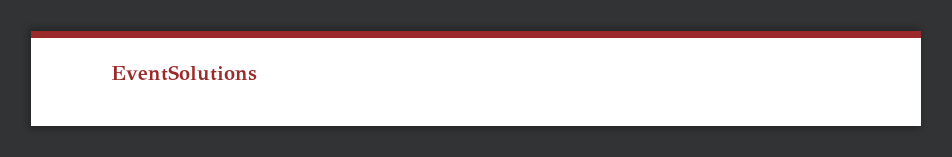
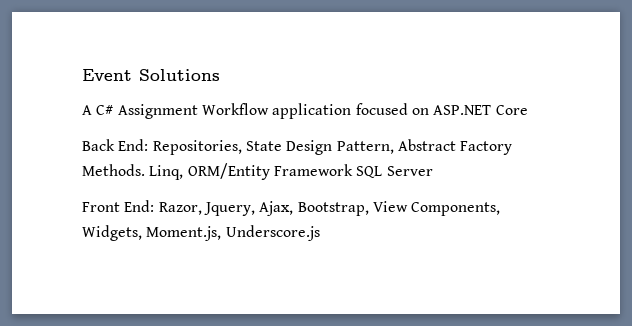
[111,65,257,81] EventSolutions -> [82,69,220,81] [82,103,528,119] [82,139,513,155] [82,163,433,180] [82,200,501,216] [82,225,320,241] Event Solutions // A C# Assignment Workflow application focused on ASP.NET Core // Back End: Repositories, State Design Pattern, Abstract Factory Methods. Linq, ORM/Entity Framework SQL Server // Front End: Razor, Jquery, Ajax, Bootstrap, View Components, Widgets, Moment.js, Underscore.js

